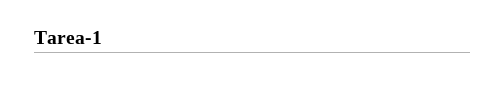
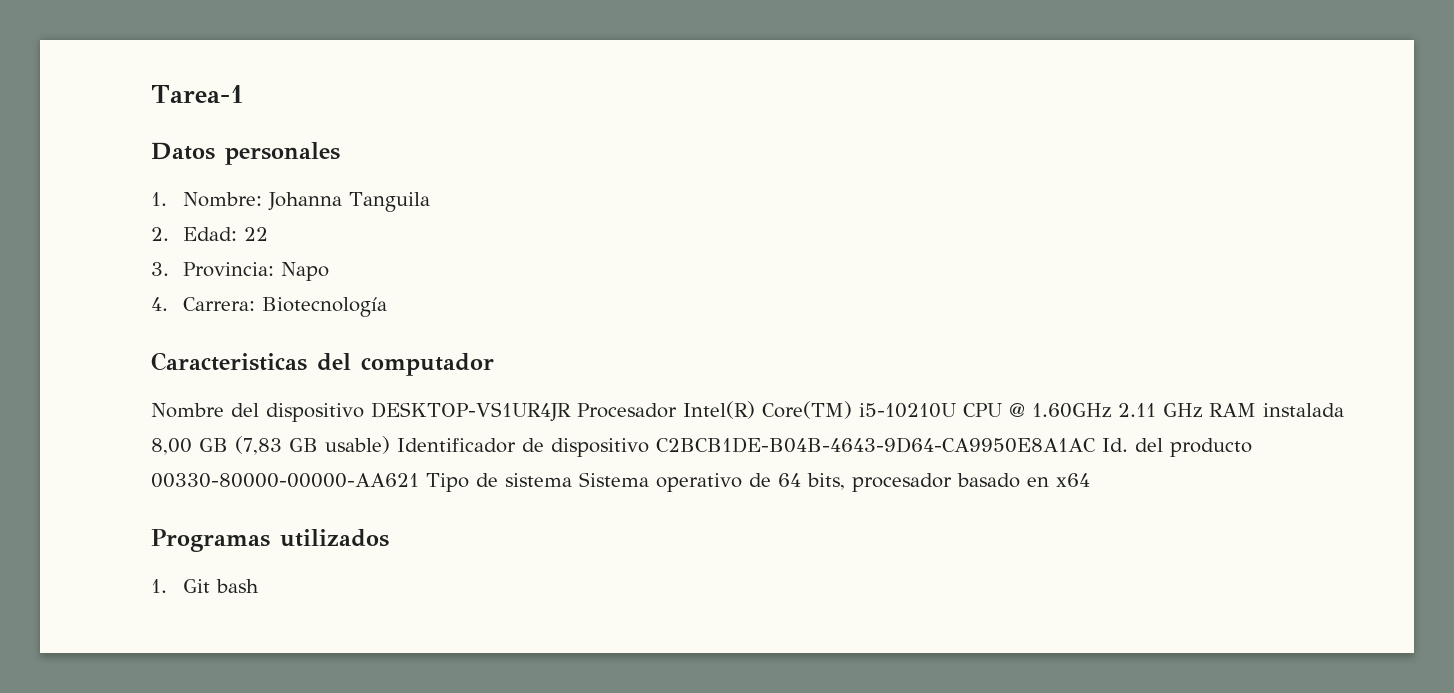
(102, 37) none -> [151,142,340,165] [151,192,431,212] [151,227,269,241] [151,262,330,281] [151,297,388,317] [151,352,494,376] [151,401,1344,422] [151,436,1252,457] [151,472,1090,492] [151,529,389,552] [151,579,260,593] // Datos personales // 1. Nombre: Johanna Tanguila // 2. Edad: 22 // 3. Provincia: Napo // 4. Carrera: Biotecnología // Caracteristicas del computador // Nombre del dispositivo DESKTOP-VS1UR4JR Procesador Intel(R) Core(TM) i5-10210U CPU @ 1.60GHz 2.11 GHz RAM instalada 8,00 GB (7,83 GB usable) Identificador de dispositivo C2BCB1DE-B04B-4643-9D64-CA9950E8A1AC Id. del producto 00330-80000-00000-AA621 Tipo de sistema Sistema operativo de 64 bits, procesador basado en x64 // Programas utilizados // 1. Git bash

